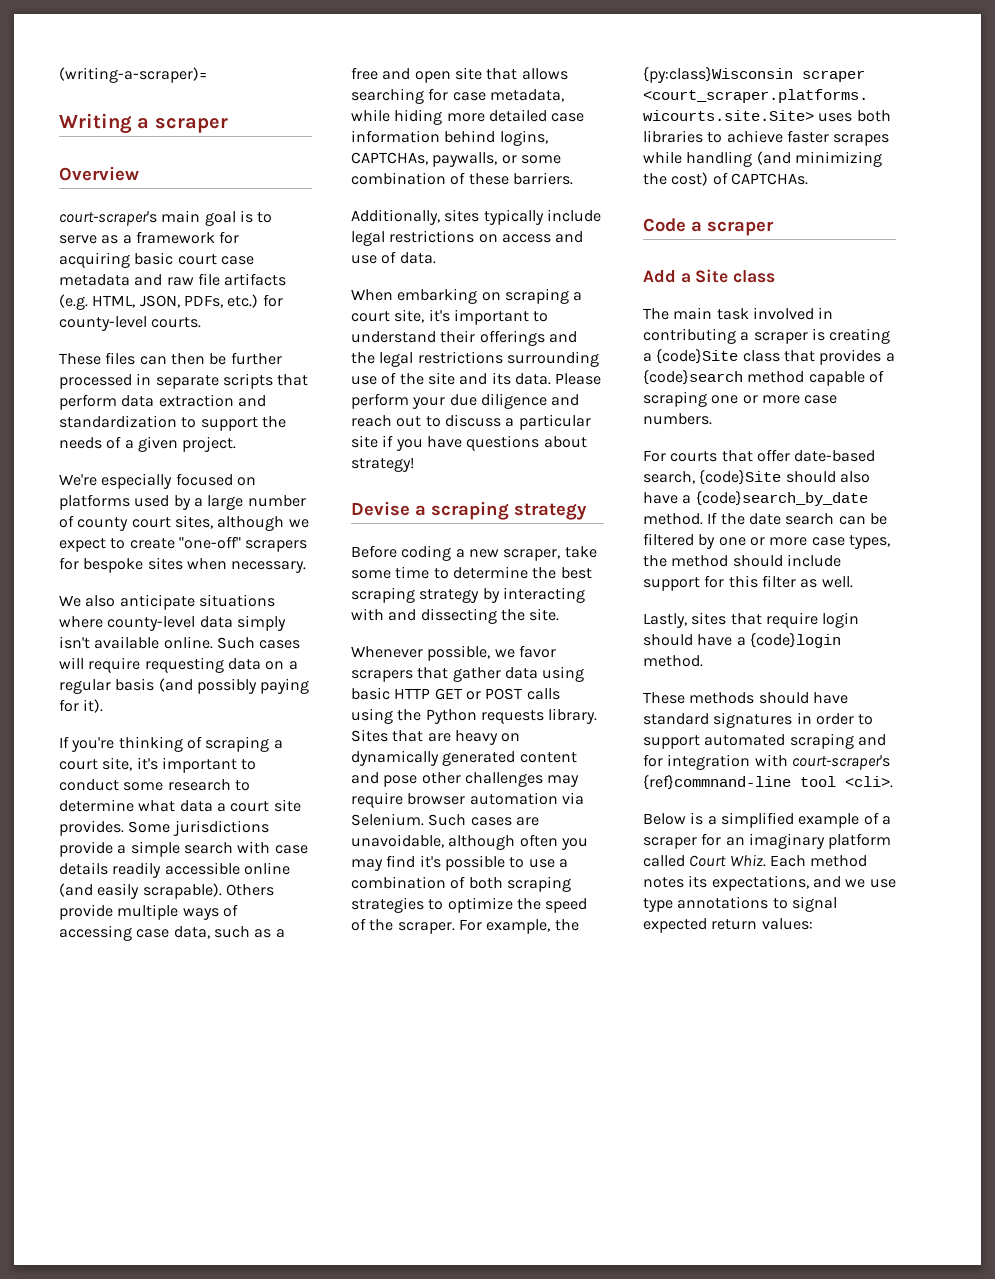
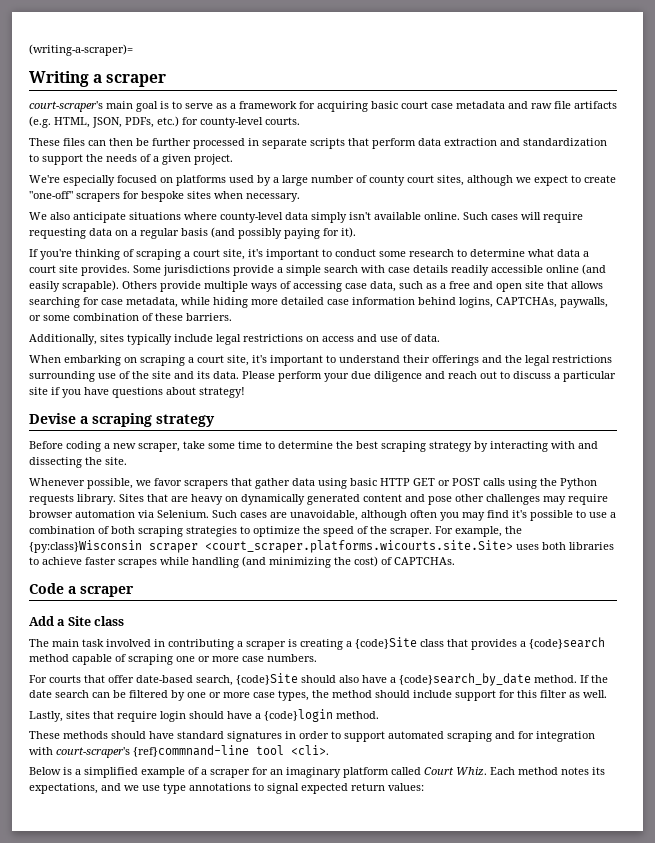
[59,166,139,181] // Overview -> (167, 80) none

